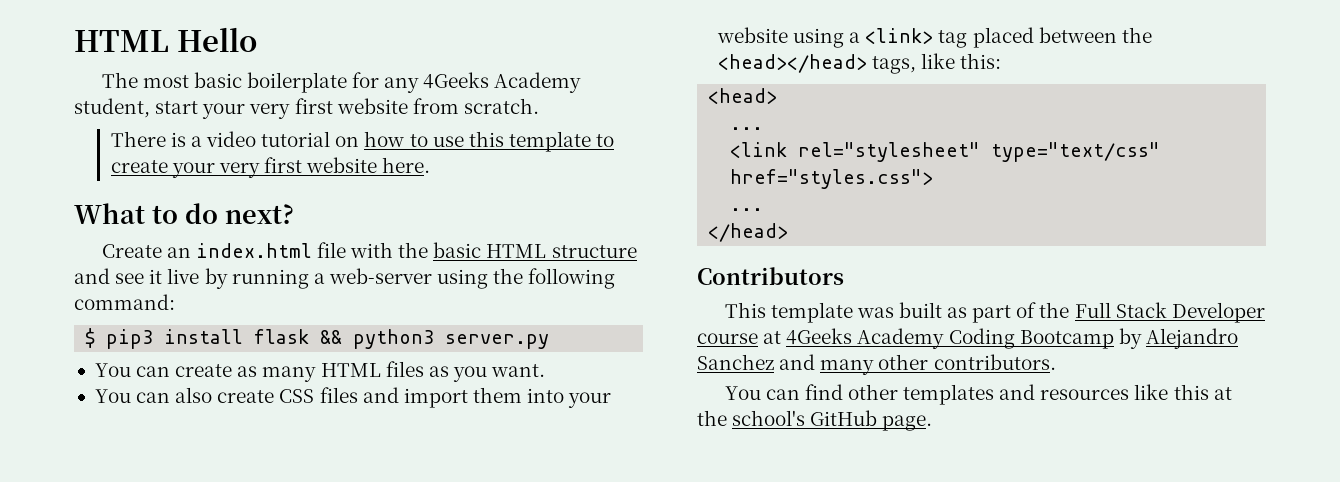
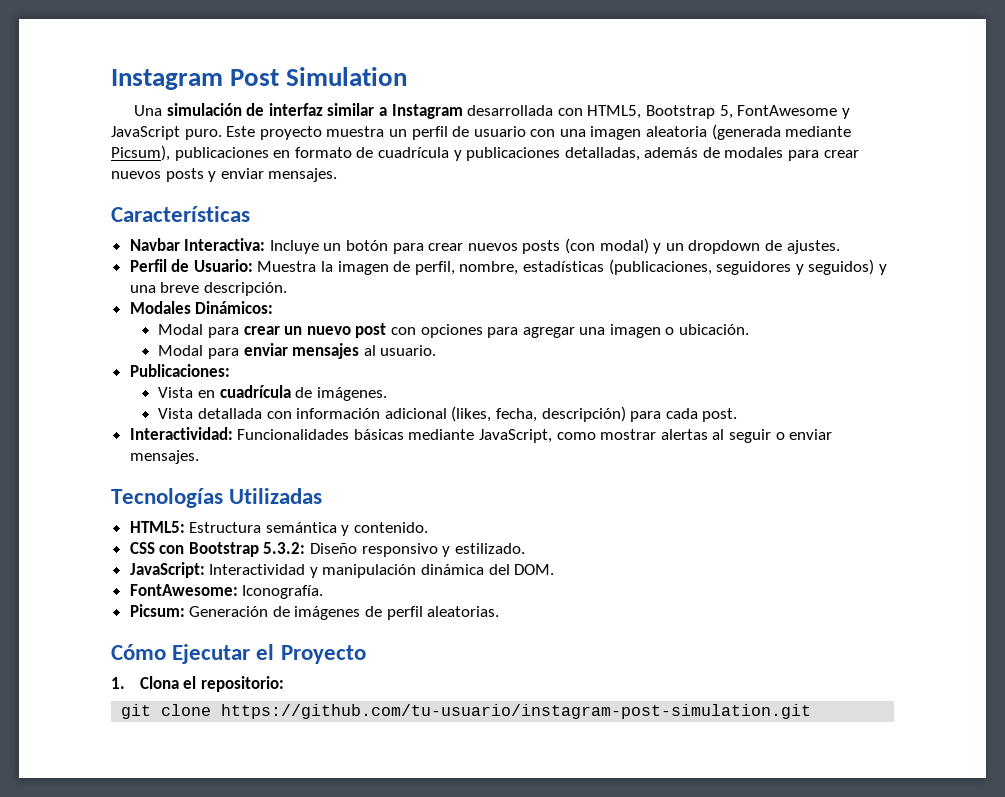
[74,27,257,52] [101,72,582,93] [74,98,539,119] [110,131,615,152] [110,157,431,178] [74,203,294,224] [101,242,637,258] [74,268,616,289] [74,294,175,310] [85,328,550,349] [94,361,546,382] [94,387,612,408] [716,27,1152,48] [717,53,1002,74] [708,88,778,104] [730,127,764,130] [730,142,1161,162] [730,169,934,189] [730,208,764,211] [708,223,789,242] [697,267,844,285] [724,302,1265,323] [697,328,1238,349] [697,354,1056,375] [724,384,1232,405] [697,410,933,431] HTML Hello // The most basic boilerplate for any 4Geeks Academy student, start your very first website from scratch. // There is a video tutorial on how to use this template to create your very first website here. // What to do next? // Create an index.html file with the basic HTML structure and see it live by running a web-server using the following command: // $ pip3 install flask && python3 server.py // You can create as many HTML files as you want. // You can also create CSS files and import them into your website using a <link> tag placed between the <head></head> tags, like this: // <head> // ... // <link rel="stylesheet" type="text/css" href="styles.css"> // ... // </head> // Contributors // This template was built as part of the Full Stack Developer course at 4Geeks Academy Coding Bootcamp by Alejandro Sanchez and many other contributors. // You can find other templates and resources like this at the school's GitHub page. -> [111,67,408,90] [134,103,850,119] [111,124,852,140] [111,145,859,161] [111,168,338,182] [111,206,250,222] [129,238,840,254] [129,259,887,275] [129,282,287,296] [129,301,274,314] [158,323,750,338] [158,343,437,359] [129,364,230,377] [158,385,387,401] [158,406,738,422] [129,427,833,443] [129,450,199,464] [111,488,323,508] [129,521,429,536] [129,542,525,557] [129,562,555,578] [129,584,324,599] [129,604,500,620] [111,644,366,664] [111,676,284,692] [121,704,812,719] Instagram Post Simulation // Una simulación de interfaz similar a Instagram desarrollada con HTML5, Bootstrap 5, FontAwesome y JavaScript puro. Este proyecto muestra un perfil de usuario con una imagen aleatoria (generada mediante Picsum), publicaciones en formato de cuadrícula y publicaciones detalladas, además de modales para crear nuevos posts y enviar mensajes. // Características // Navbar Interactiva: Incluye un botón para crear nuevos posts (con modal) y un dropdown de ajustes. // Perfil de Usuario: Muestra la imagen de perfil, nombre, estadísticas (publicaciones, seguidores y seguidos) y una breve descripción. // Modales Dinámicos: // Modal para crear un nuevo post con opciones para agregar una imagen o ubicación. // Modal para enviar mensajes al usuario. // Publicaciones: // Vista en cuadrícula de imágenes. // Vista detallada con información adicional (likes, fecha, descripción) para cada post. // Interactividad: Funcionalidades básicas mediante JavaScript, como mostrar alertas al seguir o enviar mensajes. // Tecnologías Utilizadas // HTML5: Estructura semántica y contenido. // CSS con Bootstrap 5.3.2: Diseño responsivo y estilizado. // JavaScript: Interactividad y manipulación dinámica del DOM. // FontAwesome: Iconografía. // Picsum: Generación de imágenes de perfil aleatorias. // Cómo Ejecutar el Proyecto // 1. Clona el repositorio: // git clone https://github.com/tu-usuario/instagram-post-simulation.git

